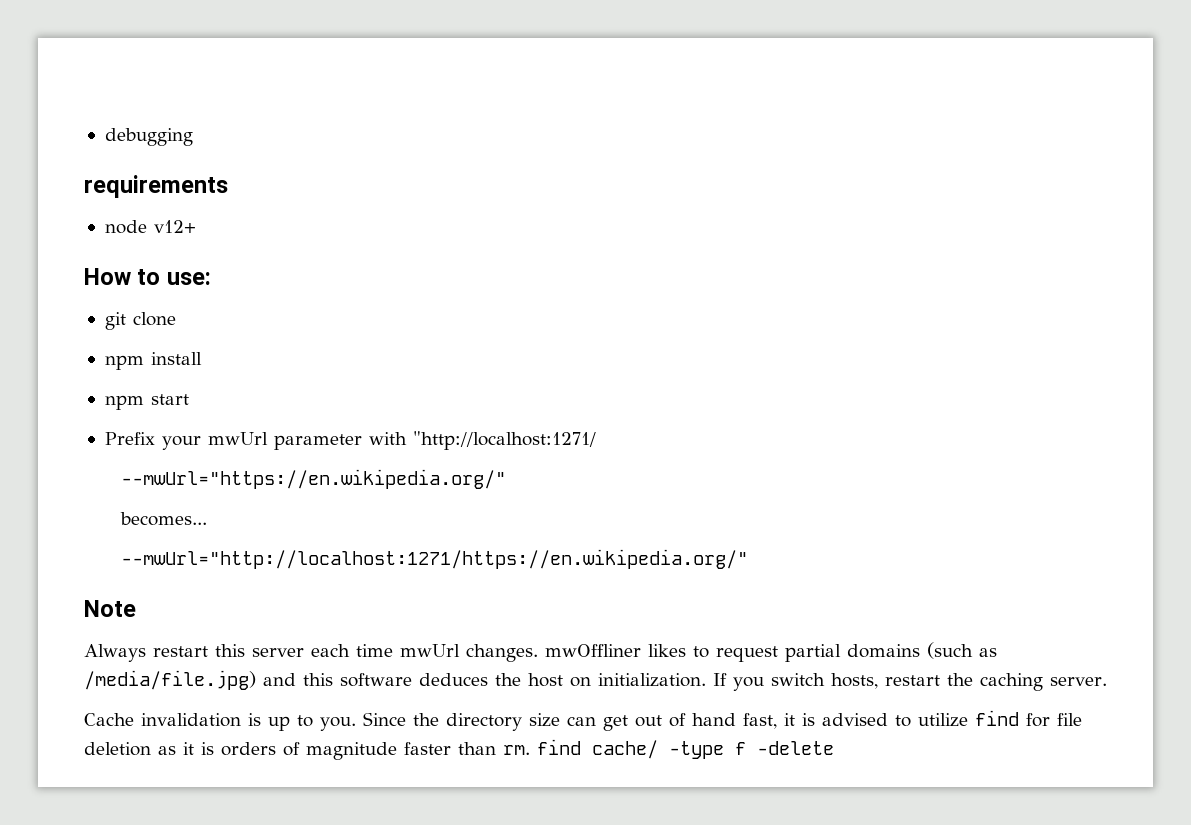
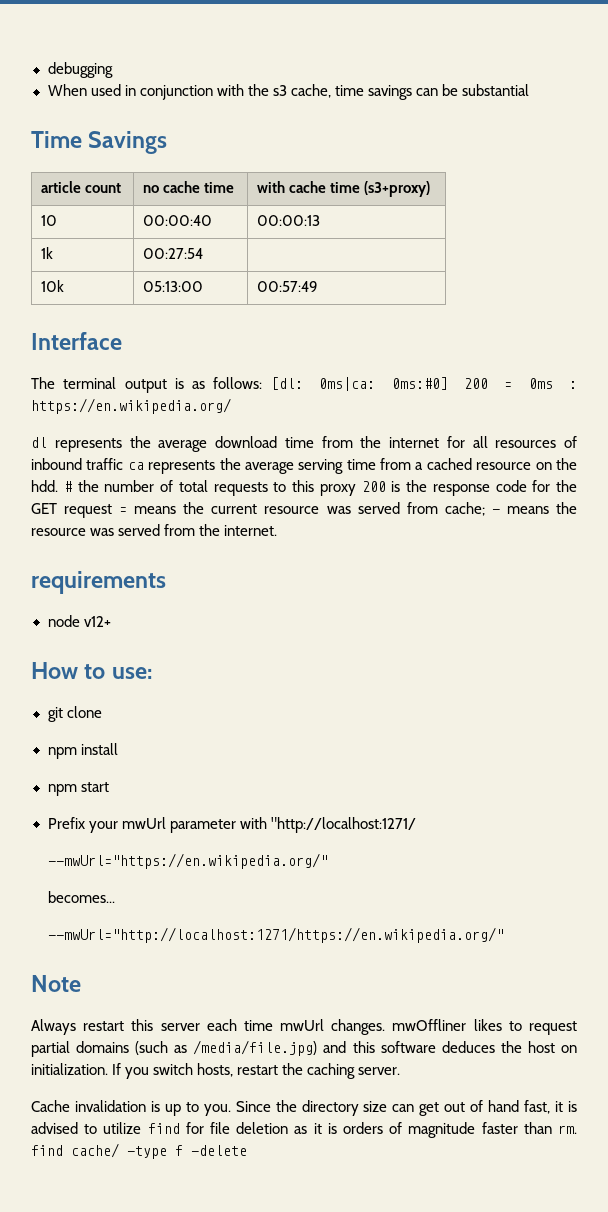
(193, 137) none -> [47,84,530,100] [31,131,168,154] [40,181,122,193] [142,181,235,193] [256,181,431,197] [40,215,57,226] [142,215,212,226] [256,215,320,226] [40,247,53,259] [142,248,203,259] [40,280,64,292] [142,281,203,292] [256,281,318,292] [31,332,122,350] [31,377,577,393] [31,398,231,414] [31,436,577,452] [31,458,577,474] [31,480,577,496] [31,502,578,518] [31,524,278,536] // When used in conjunction with the s3 cache, time savings can be substantial // Time Savings // article count | no cache time | with cache time (s3+proxy) // 10 | 00:00:40 | 00:00:13 // 1k | 00:27:54 | // 10k | 05:13:00 | 00:57:49 // Interface // The terminal output is as follows: [dl: 0ms|ca: 0ms:#0] 200 = 0ms : https://en.wikipedia.org/ // dl represents the average download time from the internet for all resources of inbound traffic ca represents the average serving time from a cached resource on the hdd. # the number of total requests to this proxy 200 is the response code for the GET request = means the current resource was served from cache; - means the resource was served from the internet.

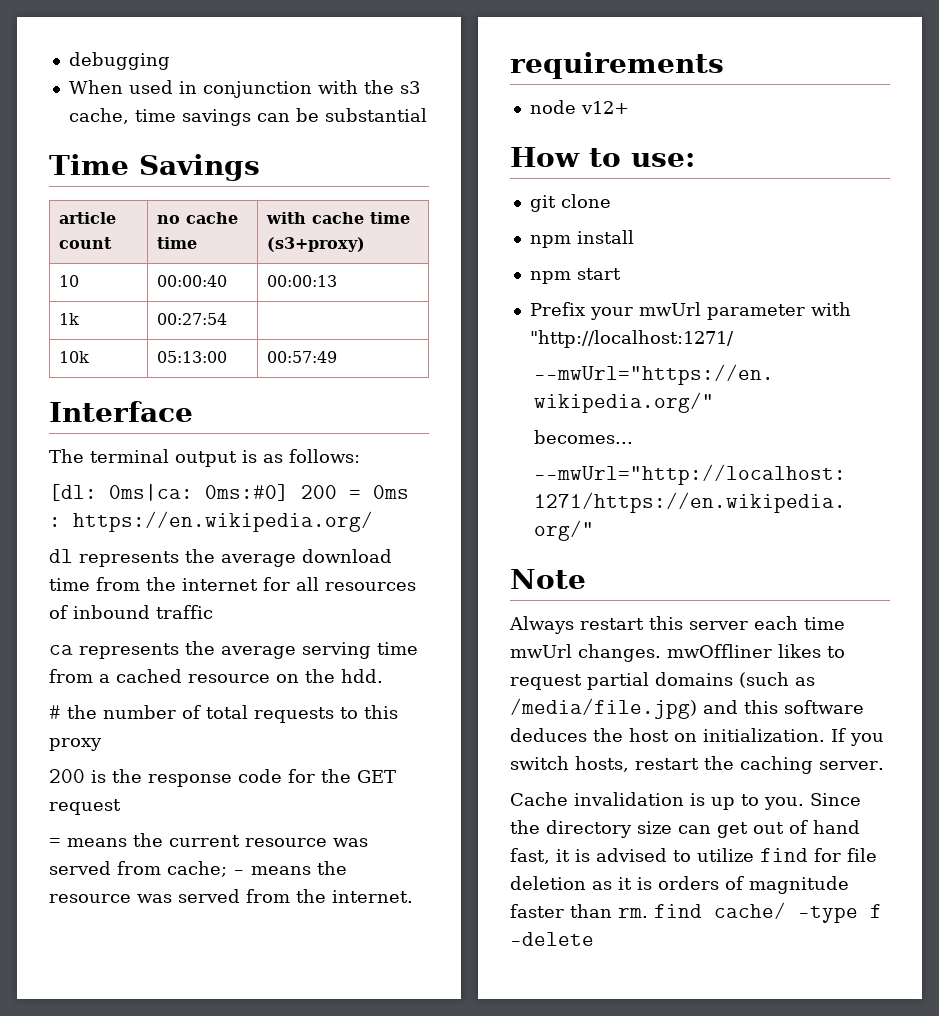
(263, 383) none -> (360, 456) //
(124, 464) none -> (213, 612) //
(58, 486) none -> (383, 676) //
(356, 490) none -> (102, 744) //
(113, 511) none -> (121, 807) //

